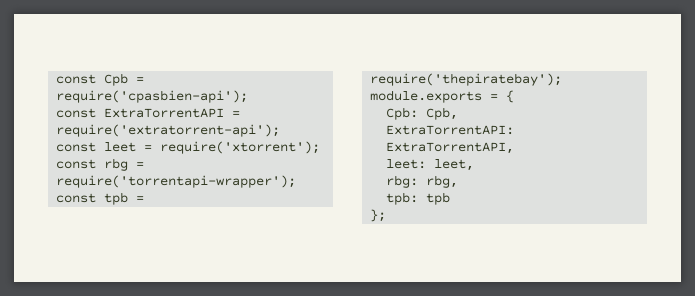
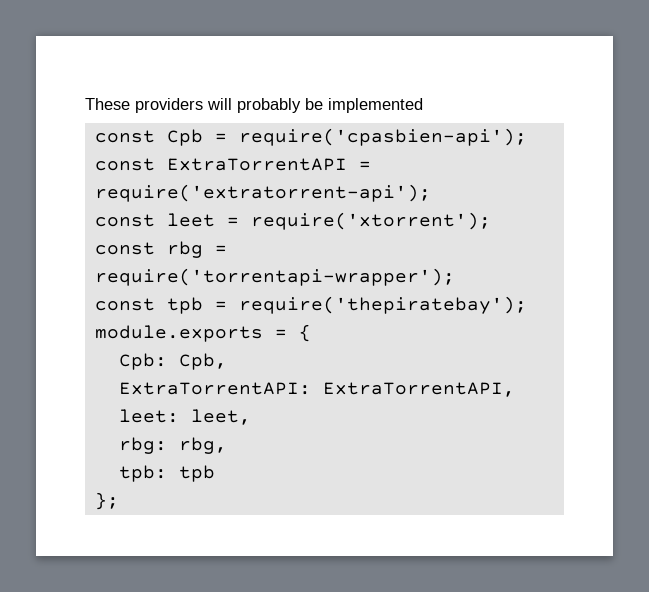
(55, 79) none -> [85,98,423,113] These providers will probably be implemented //

